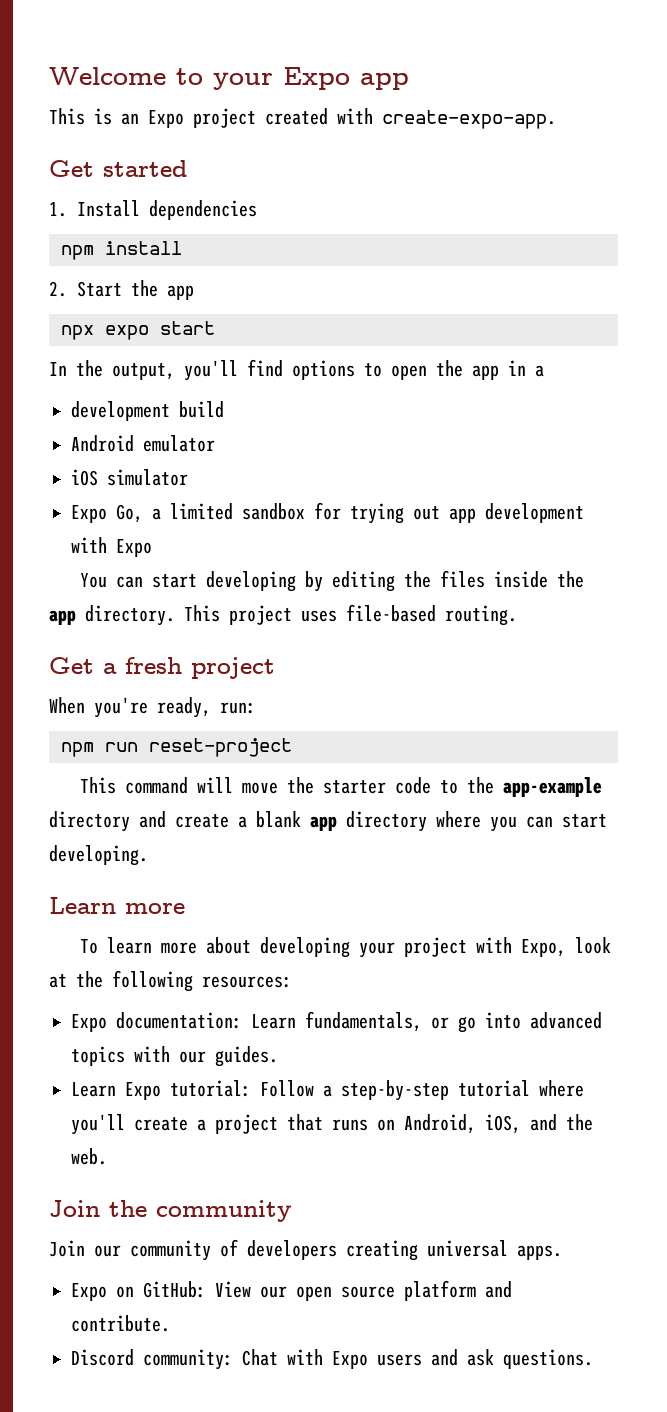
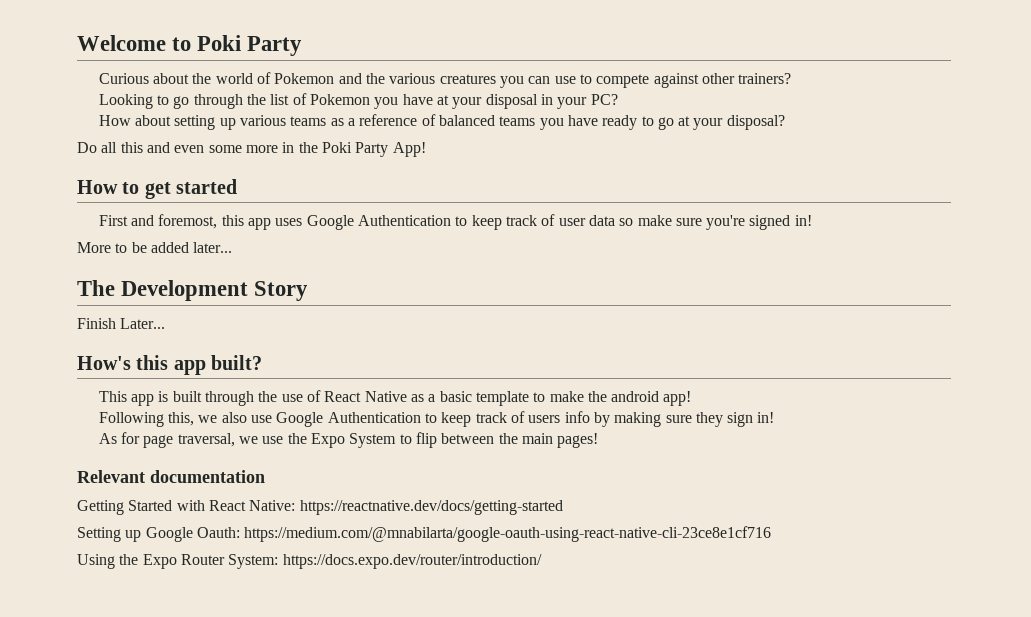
[213,67,409,90] [49,108,556,129] [49,160,187,177] [49,200,257,220] [61,241,182,260] [49,280,194,300] [61,321,215,340] [49,359,544,381] [71,401,224,421] [71,435,215,452] [71,469,188,486] [71,502,584,524] [71,537,152,557] [79,570,584,592] [49,604,517,626] [49,657,275,679] [49,697,256,718] [61,738,292,757] [79,777,602,797] [49,811,607,832] [49,845,148,866] [49,897,185,914] [79,937,611,958] [49,970,292,992] [71,1011,602,1033] [71,1046,278,1067] [71,1080,584,1101] [71,1114,593,1135] [71,1148,107,1165] [49,1200,292,1222] [49,1239,562,1261] [71,1280,512,1301] [71,1315,170,1332] [71,1349,593,1370] your Expo app // This is an Expo project created with create-expo-app. // Get started // 1. Install dependencies // npm install // 2. Start the app // npx expo start // In the output, you'll find options to open the app in a // development build // Android emulator // iOS simulator // Expo Go, a limited sandbox for trying out app development with Expo // You can start developing by editing the files inside the app directory. This project uses file-based routing. // Get a fresh project // When you're ready, run: // npm run reset-project // This command will move the starter code to the app-example directory and create a blank app directory where you can start developing. // Learn more // To learn more about developing your project with Expo, look at the following resources: // Expo documentation: Learn fundamentals, or go into advanced topics with our guides. // Learn Expo tutorial: Follow a step-by-step tutorial where you'll create a project that runs on Android, iOS, and the web. // Join the community // Join our community of developers creating universal apps. // Expo on GitHub: View our open source platform and contribute. // Discord community: Chat with Expo users and ask questions. -> [197,35,303,56] [98,72,792,88] [98,93,618,109] [98,114,785,130] [77,142,426,157] [77,179,238,199] [98,214,812,230] [77,242,233,253] [77,280,309,301] [77,318,166,329] [77,355,263,375] [98,390,692,406] [98,411,775,427] [98,432,599,448] [77,470,265,483] [77,500,563,515] [77,526,772,542] [77,554,542,569] Poki Party // Curious about the world of Pokemon and the various creatures you can use to compete against other trainers? // Looking to go through the list of Pokemon you have at your disposal in your PC? // How about setting up various teams as a reference of balanced teams you have ready to go at your disposal? // Do all this and even some more in the Poki Party App! // How to get started // First and foremost, this app uses Google Authentication to keep track of user data so make sure you're signed in! // More to be added later... // The Development Story // Finish Later... // How's this app built? // This app is built through the use of React Native as a basic template to make the android app! // Following this, we also use Google Authentication to keep track of users info by making sure they sign in! // As for page traversal, we use the Expo System to flip between the main pages! // Relevant documentation // Getting Started with React Native: https://reactnative.dev/docs/getting-started // Setting up Google Oauth: https://medium.com/@mnabilarta/google-oauth-using-react-native-cli-23ce8e1cf716 // Using the Expo Router System: https://docs.expo.dev/router/introduction/

